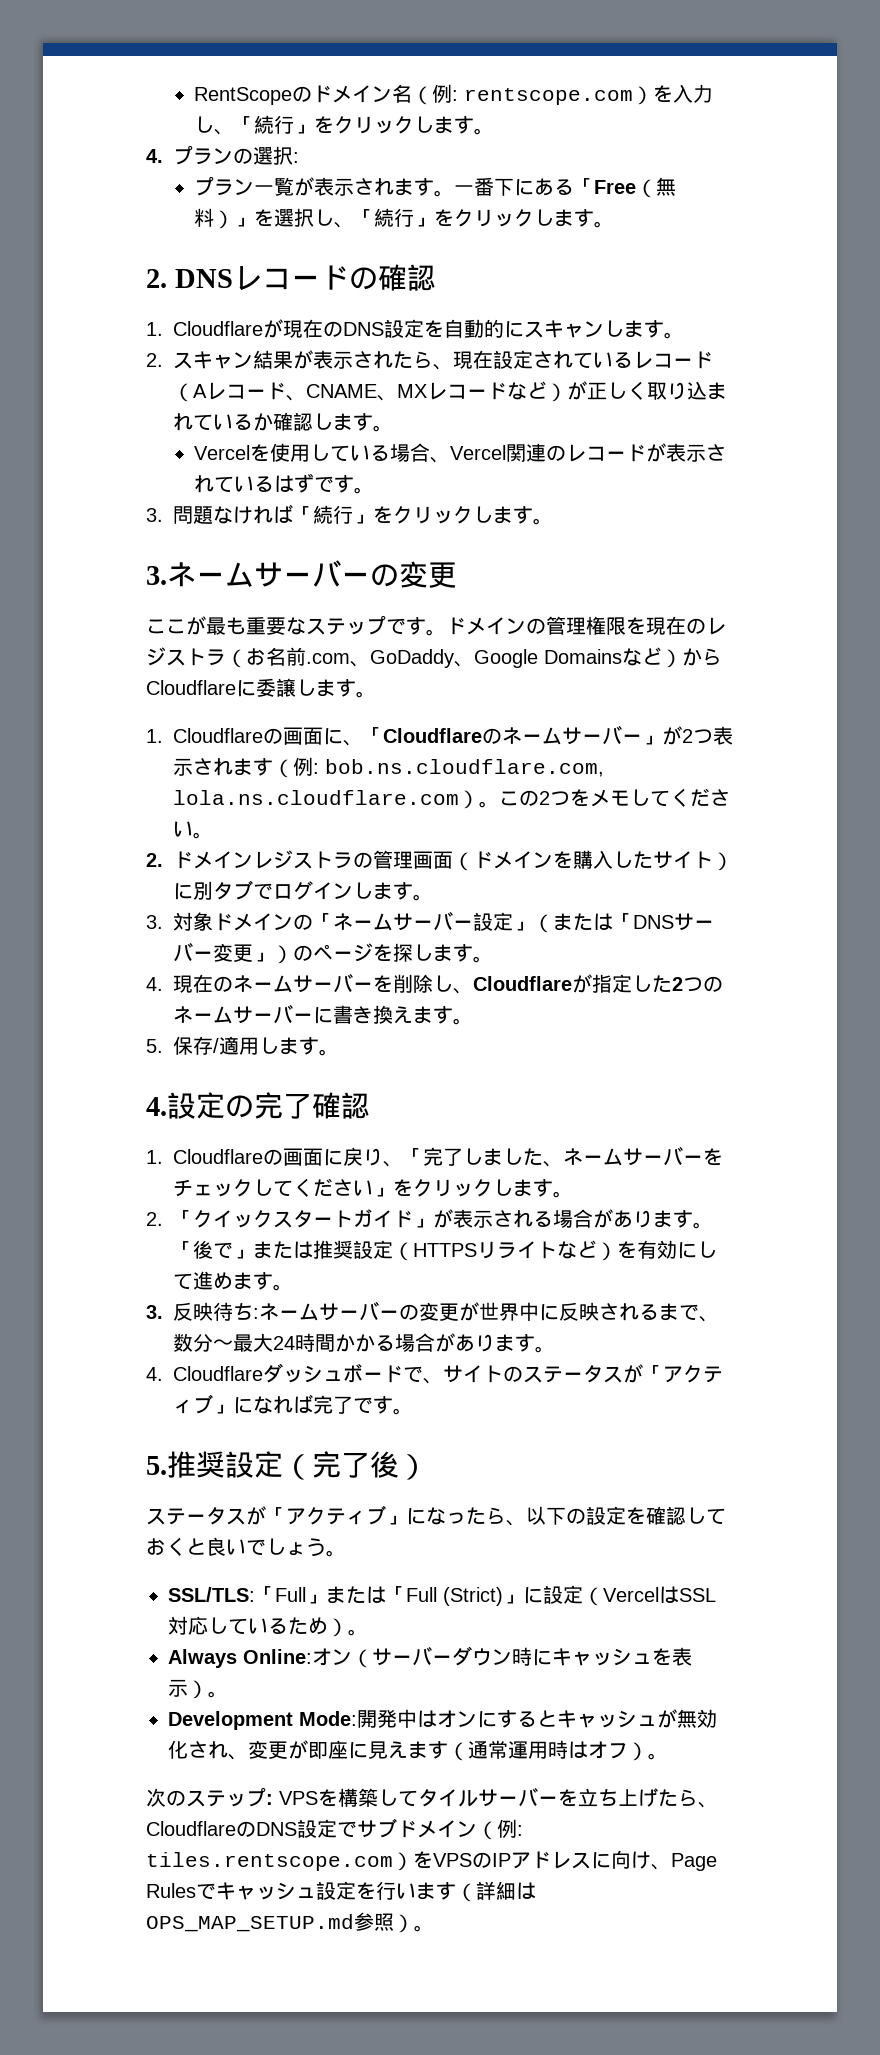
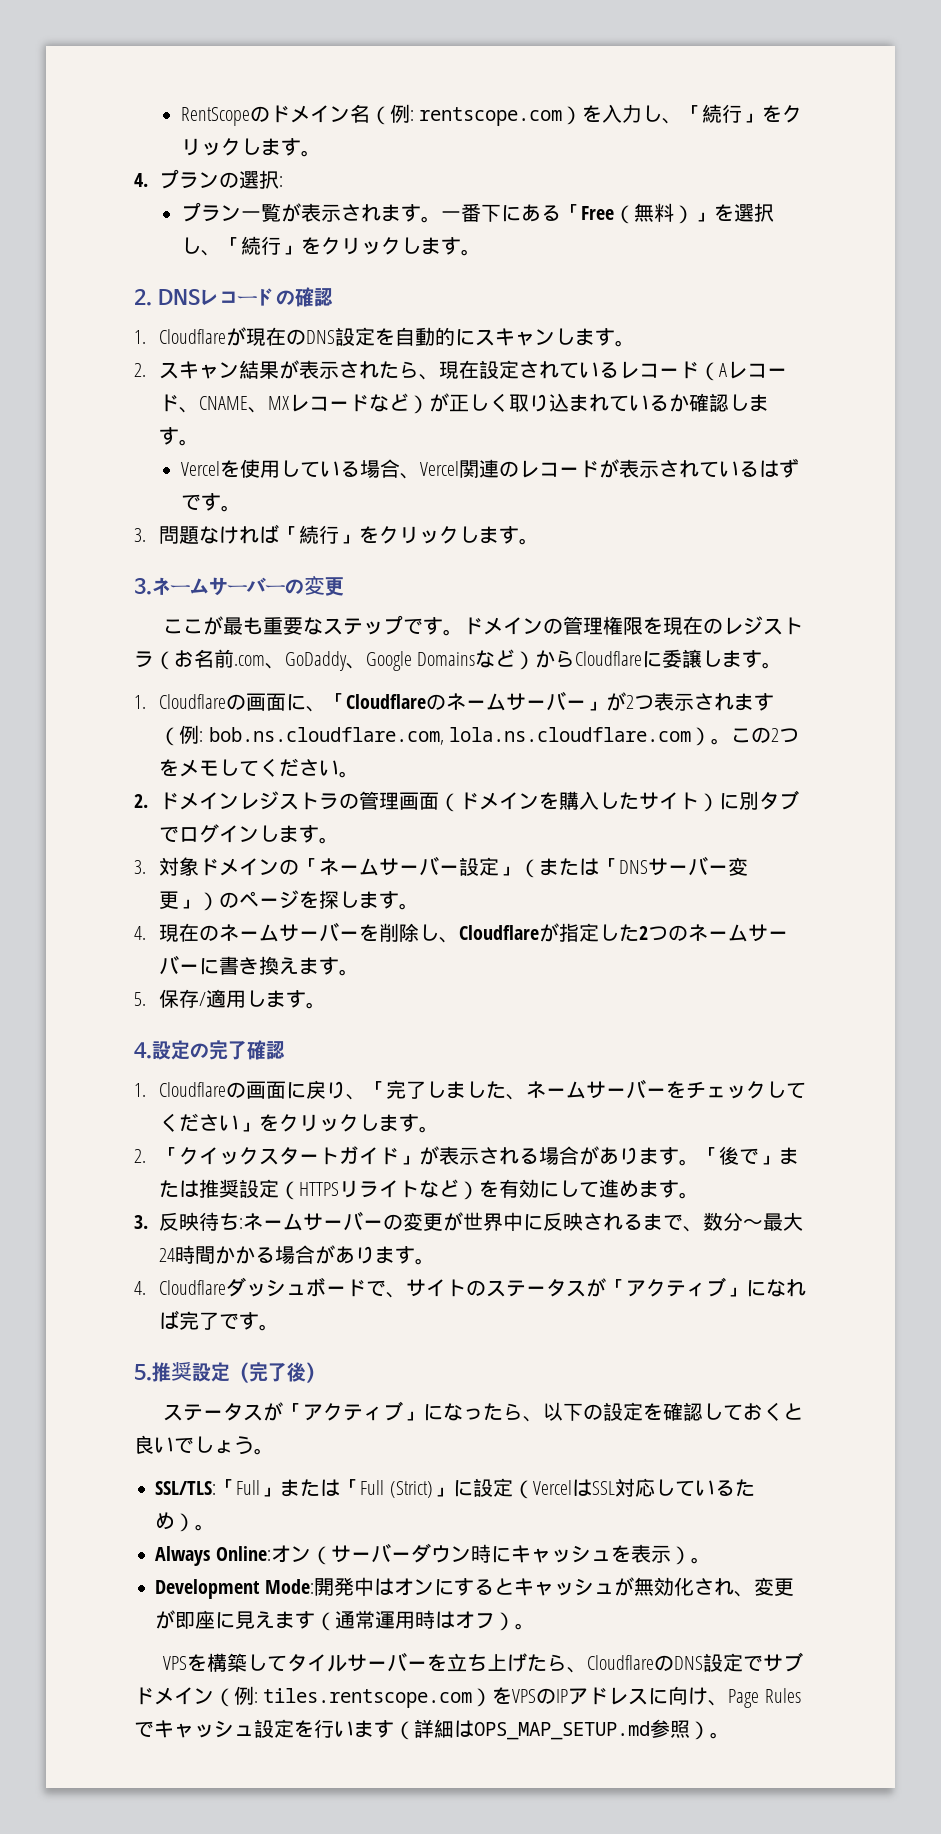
[146,1787,273,1807] 次のステップ: -> (536, 1626) none

